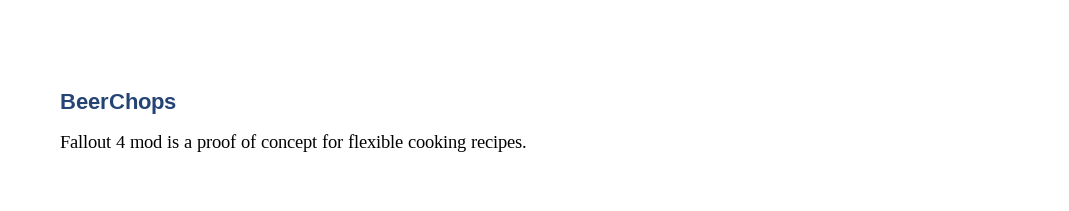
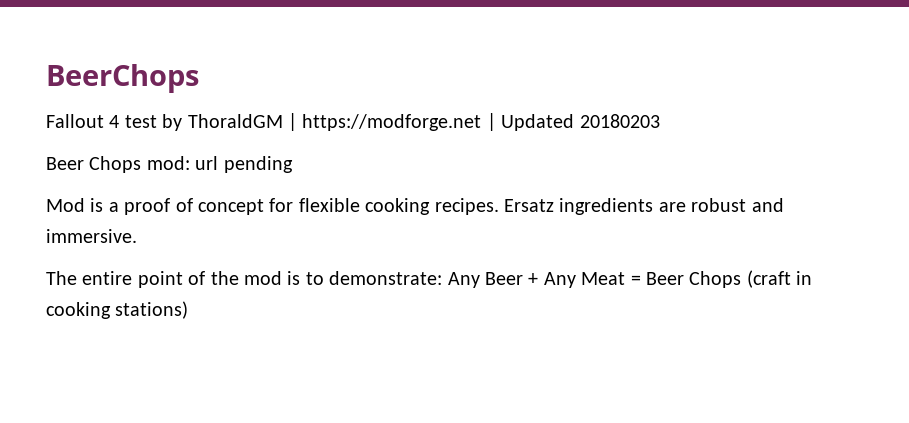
[130,135,163,148] mod -> [124,113,660,131] [46,156,293,173] [46,198,85,212] test by ThoraldGM | https://modforge.net | Updated 20180203 // Beer Chops mod: url pending // Mod
(527, 144) none -> [503,198,784,215] [46,229,137,243] [46,270,813,288] [46,301,189,319] Ersatz ingredients are robust and immersive. // The entire point of the mod is to demonstrate: Any Beer + Any Meat = Beer Chops (craft in cooking stations)

